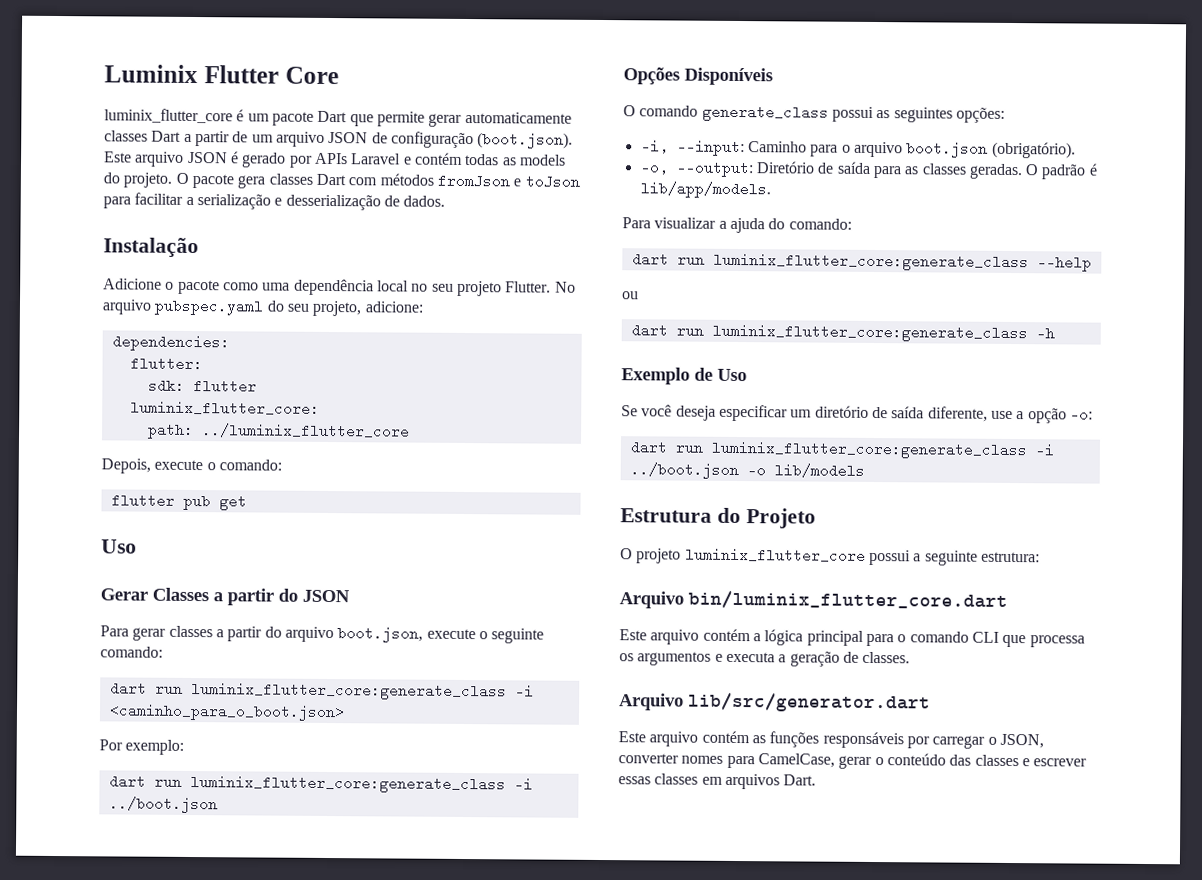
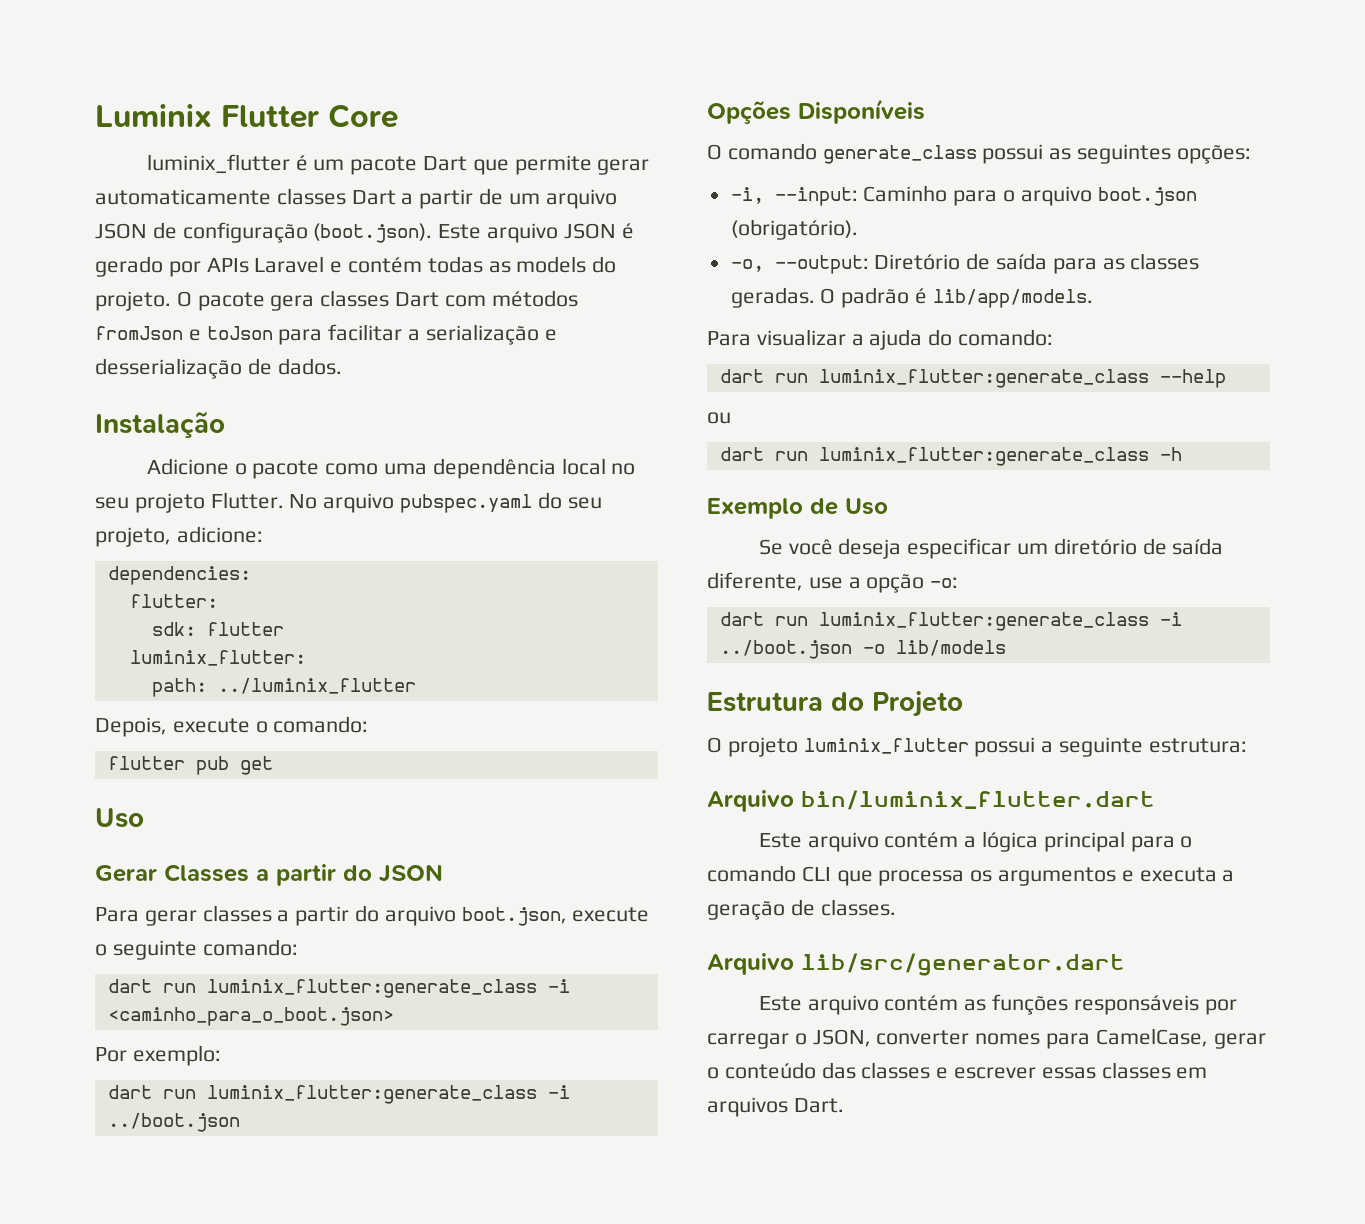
[104,108,233,124] luminix_flutter_core -> [146,154,290,174] luminix_flutter
[129,400,320,416] luminix_flutter_core: -> [129,650,306,666] luminix_flutter:
[201,423,410,439] ../luminix_flutter_core -> [217,678,416,694] ../luminix_flutter
[190,681,507,701] luminix_flutter_core:generate_class -> [206,979,537,998] luminix_flutter:generate_class
[189,774,506,794] luminix_flutter_core:generate_class -> [206,1085,537,1104] luminix_flutter:generate_class
[712,252,1029,272] luminix_flutter_core:generate_class -> [818,369,1149,388] luminix_flutter:generate_class
[711,323,1028,343] luminix_flutter_core:generate_class -> [818,447,1149,466] luminix_flutter:generate_class
[710,440,1027,460] luminix_flutter_core:generate_class -> [818,612,1149,631] luminix_flutter:generate_class
[684,547,866,563] luminix_flutter_core -> [803,738,969,754] luminix_flutter
[688,590,1008,610] bin/luminix_flutter_core.dart -> [801,790,1155,810] bin/luminix_flutter.dart

